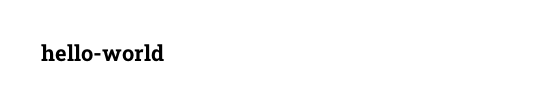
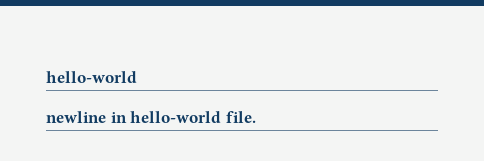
[41,44,164,62] hello-world -> [46,71,137,83] [46,111,256,123] hello-world // newline in hello-world file.

